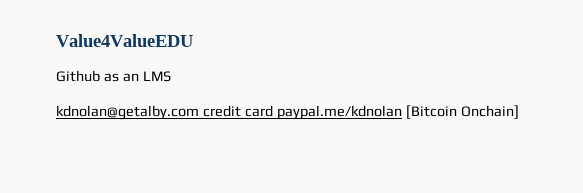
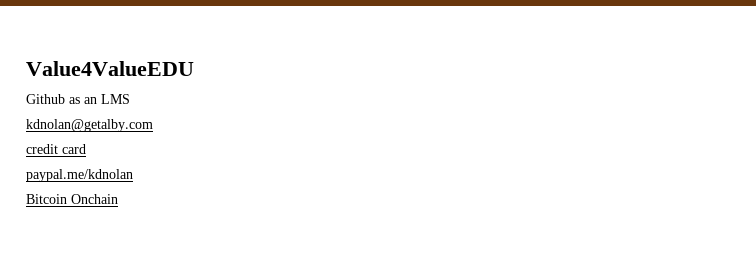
(199, 112) none -> (153, 125) //
(273, 111) none -> (86, 149) //
[405,105,519,119] [Bitcoin Onchain] -> [26,194,118,204] // Bitcoin Onchain

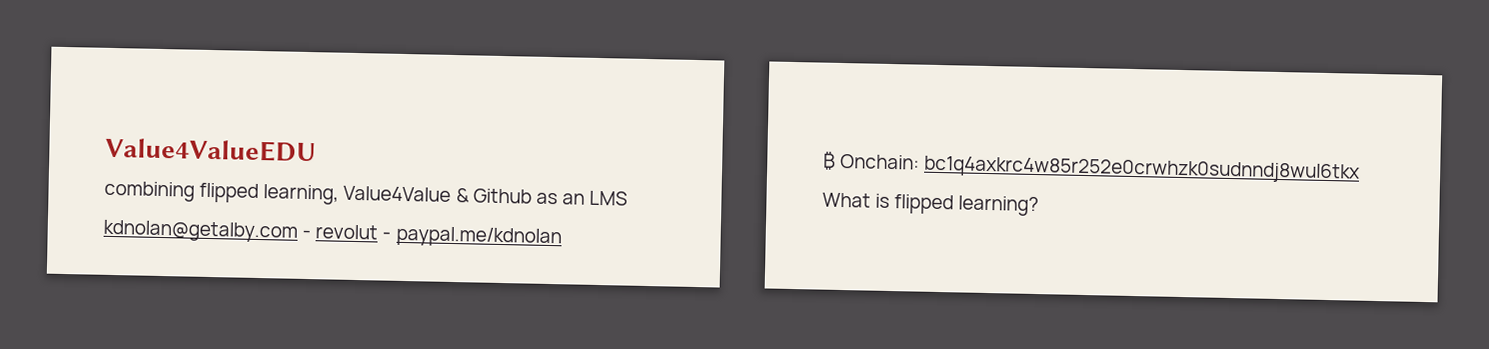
(194, 68) none -> [104,180,470,205] combining flipped learning, Value4Value &
[26,144,86,154] [26,169,133,182] [26,194,118,204] // credit card // paypal.me/kdnolan // Bitcoin Onchain -> [302,224,562,249] [823,151,1361,184] [822,192,1040,217] - revolut - paypal.me/kdnolan // ₿ Onchain: bc1q4axkrc4w85r252e0crwhzk0sudnndj8wul6tkx // What is flipped learning?

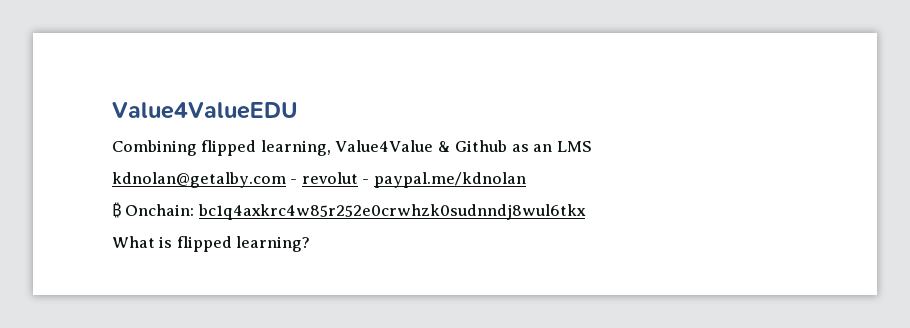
[104,180,195,202] combining -> [112,140,197,156] Combining

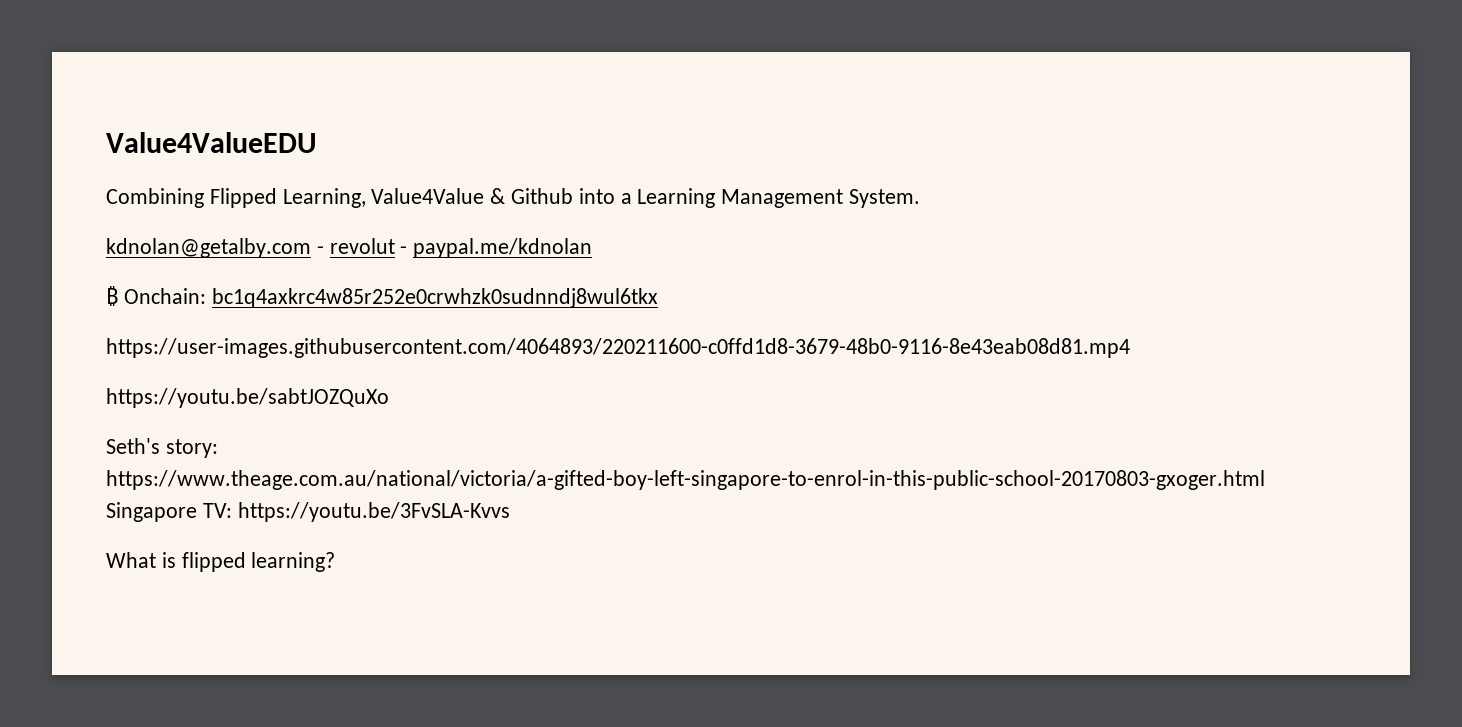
[201,140,331,156] flipped learning, -> [209,188,366,208] Flipped Learning,
[511,141,592,152] as an LMS -> [578,188,921,208] into a Learning Management System.
(586, 212) none -> [106,338,1130,358] [106,388,389,408] [106,438,218,458] [106,470,1265,490] [106,502,510,522] // https://user-images.githubusercontent.com/4064893/220211600-c0ffd1d8-3679-48b0-9116-8e43eab08d81.mp4 // https://youtu.be/sabtJOZQuXo // Seth's story: https://www.theage.com.au/national/victoria/a-gifted-boy-left-singapore-to-enrol-in-this-public-school-20170803-gxoger.html Singapore TV: https://youtu.be/3FvSLA-Kvvs

